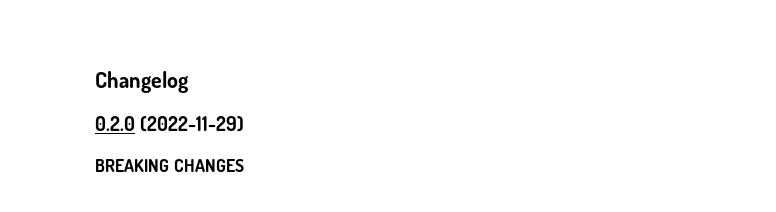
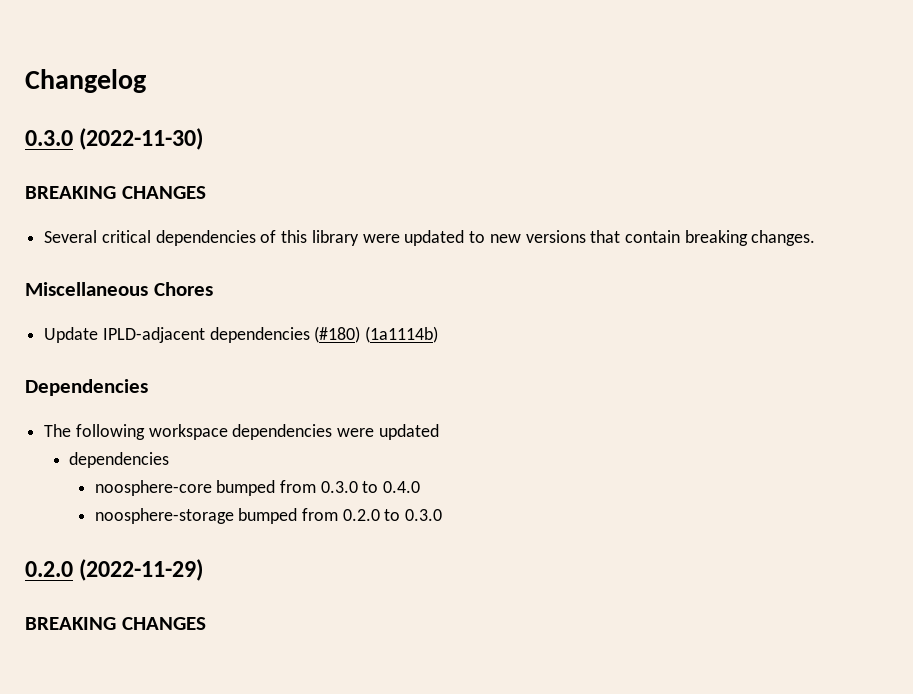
(189, 82) none -> [25,128,204,150] [25,186,206,199] [44,230,816,246] [25,282,213,296] [44,326,439,343] [25,379,148,396] [44,424,439,440] [69,452,170,468] [94,480,421,496] [94,508,443,524] // 0.3.0 (2022-11-30) // BREAKING CHANGES // Several critical dependencies of this library were updated to new versions that contain breaking changes. // Miscellaneous Chores // Update IPLD-adjacent dependencies (#180) (1a1114b) // Dependencies // The following workspace dependencies were updated // dependencies // noosphere-core bumped from 0.3.0 to 0.4.0 // noosphere-storage bumped from 0.2.0 to 0.3.0

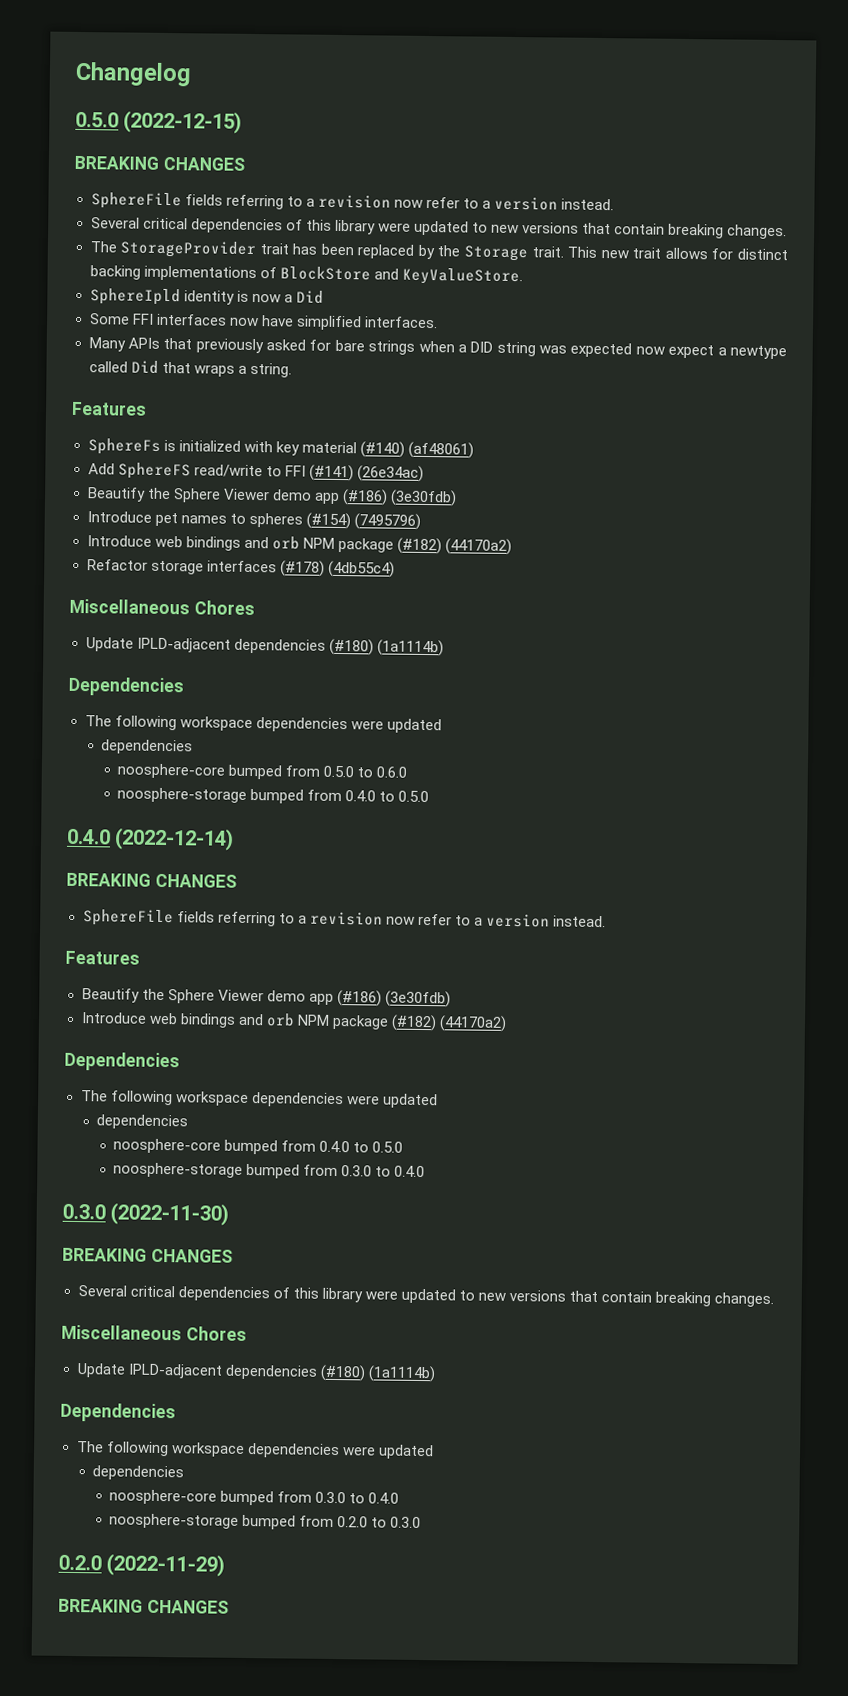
(146, 81) none -> [75,110,243,134] [74,155,245,171] [90,192,615,211] [90,217,788,240] [89,240,789,262] [89,265,523,286] [89,288,324,306] [89,313,438,331] [88,337,787,360] [88,360,292,378] [71,401,147,416] [87,438,474,459] [87,462,424,482] [86,487,457,507] [86,511,421,530] [86,535,512,555] [86,559,395,578] [69,598,255,616] [85,637,444,657] [68,676,184,697] [84,715,442,734] [101,739,194,755] [117,763,408,780] [117,787,430,804] [67,827,235,851] [66,872,237,888] [82,909,607,928] [65,950,140,965] [81,988,451,1008] [80,1012,507,1032] [64,1051,180,1072] [80,1090,438,1109] [96,1114,189,1130] [113,1138,404,1155] [113,1162,426,1179] // 0.5.0 (2022-12-15) // BREAKING CHANGES // SphereFile fields referring to a revision now refer to a version instead. // Several critical dependencies of this library were updated to new versions that contain breaking changes. // The StorageProvider trait has been replaced by the Storage trait. This new trait allows for distinct backing implementations of BlockStore and KeyValueStore. // SphereIpld identity is now a Did // Some FFI interfaces now have simplified interfaces. // Many APIs that previously asked for bare strings when a DID string was expected now expect a newtype called Did that wraps a string. // Features // SphereFs is initialized with key material (#140) (af48061) // Add SphereFS read/write to FFI (#141) (26e34ac) // Beautify the Sphere Viewer demo app (#186) (3e30fdb) // Introduce pet names to spheres (#154) (7495796) // Introduce web bindings and orb NPM package (#182) (44170a2) // Refactor storage interfaces (#178) (4db55c4) // Miscellaneous Chores // Update IPLD-adjacent dependencies (#180) (1a1114b) // Dependencies // The following workspace dependencies were updated // dependencies // noosphere-core bumped from 0.5.0 to 0.6.0 // noosphere-storage bumped from 0.4.0 to 0.5.0 // 0.4.0 (2022-12-14) // BREAKING CHANGES // SphereFile fields referring to a revision now refer to a version instead. // Features // Beautify the Sphere Viewer demo app (#186) (3e30fdb) // Introduce web bindings and orb NPM package (#182) (44170a2) // Dependencies // The following workspace dependencies were updated // dependencies // noosphere-core bumped from 0.4.0 to 0.5.0 // noosphere-storage bumped from 0.3.0 to 0.4.0

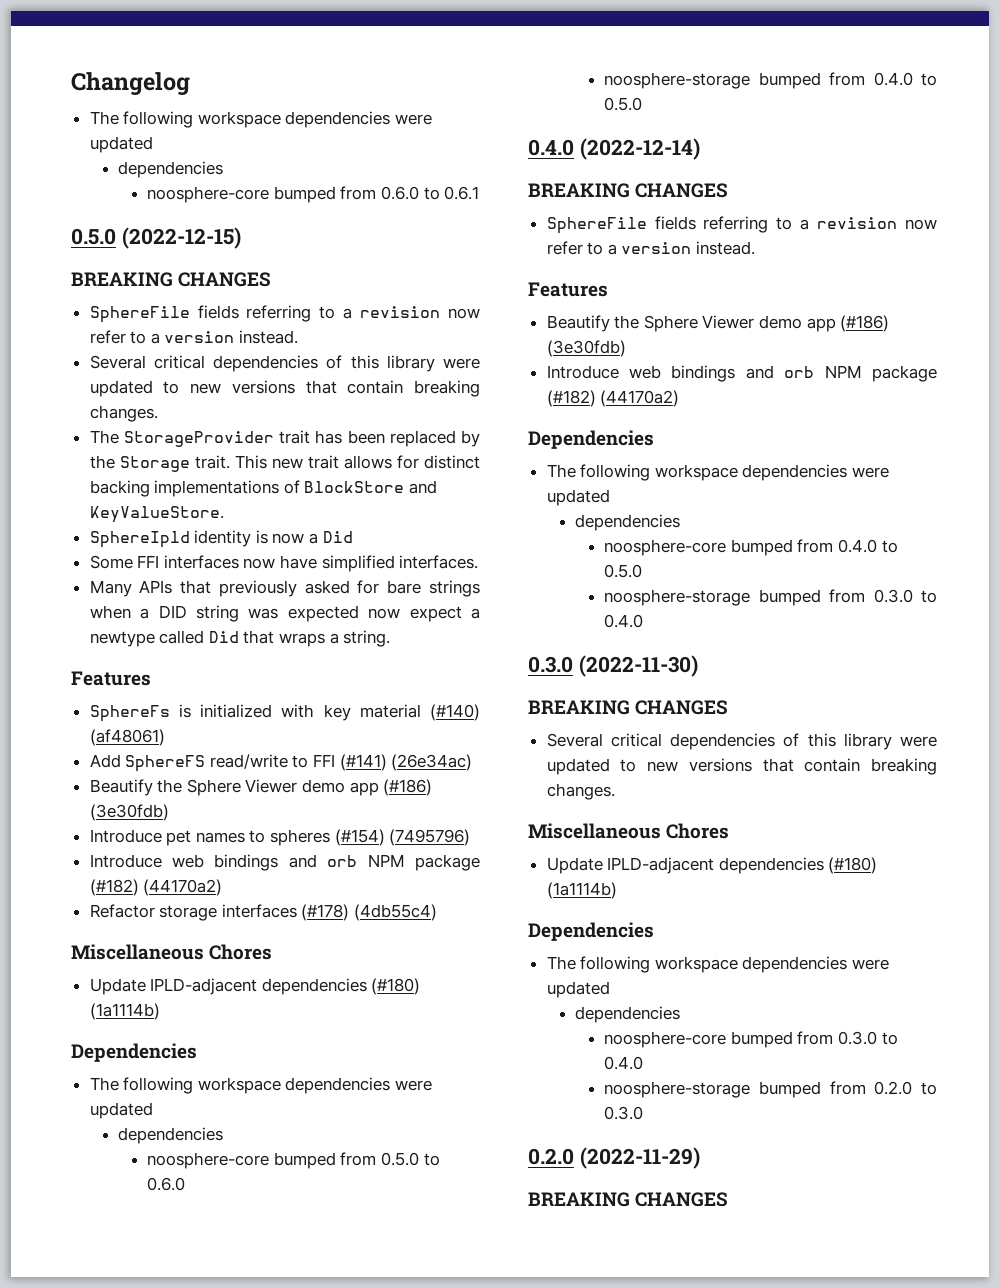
(192, 74) none -> [89,111,433,128] [89,136,153,153] [118,161,224,178] [147,186,480,203] // The following workspace dependencies were updated // dependencies // noosphere-core bumped from 0.6.0 to 0.6.1

